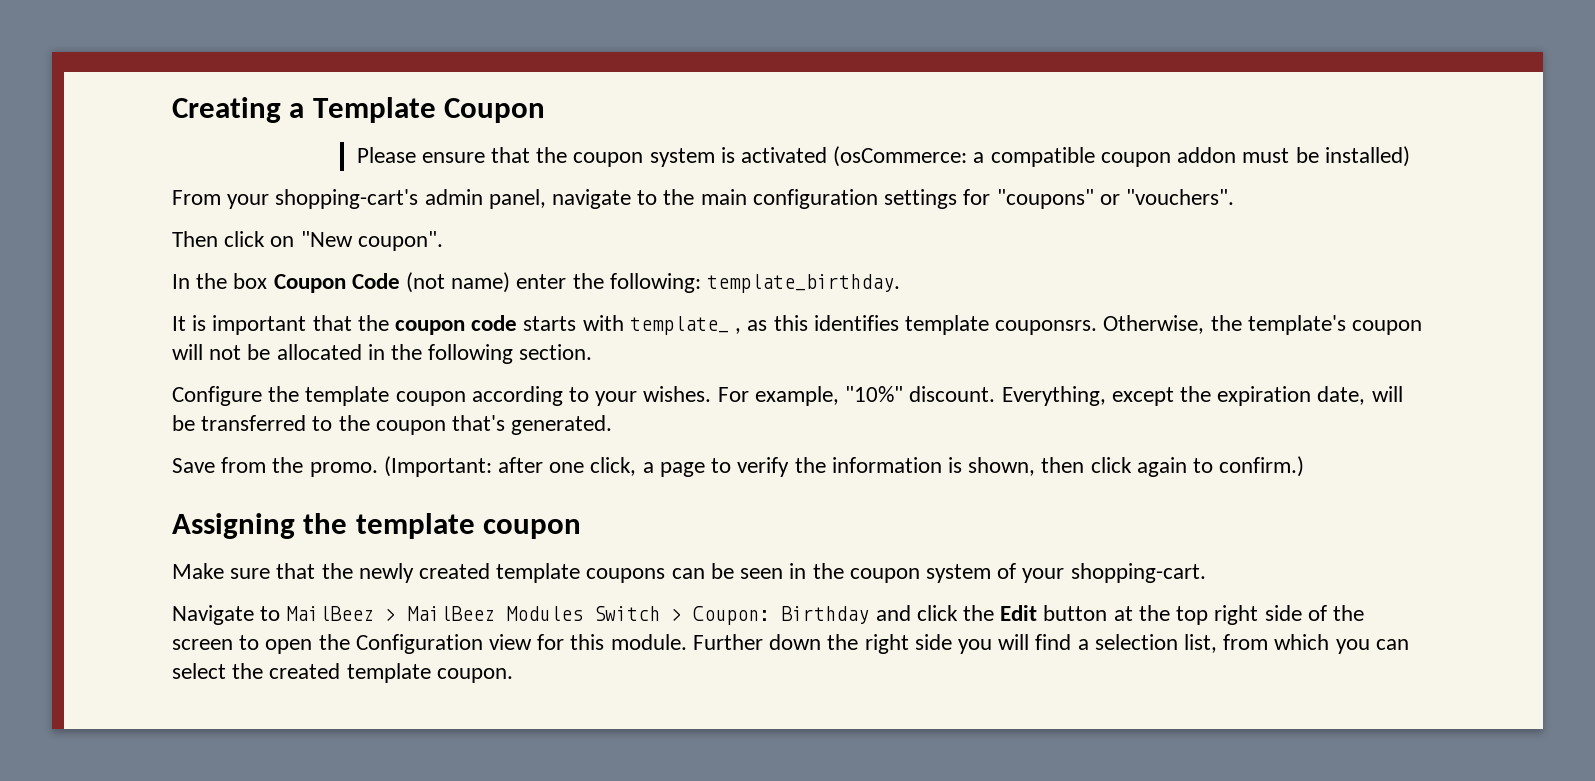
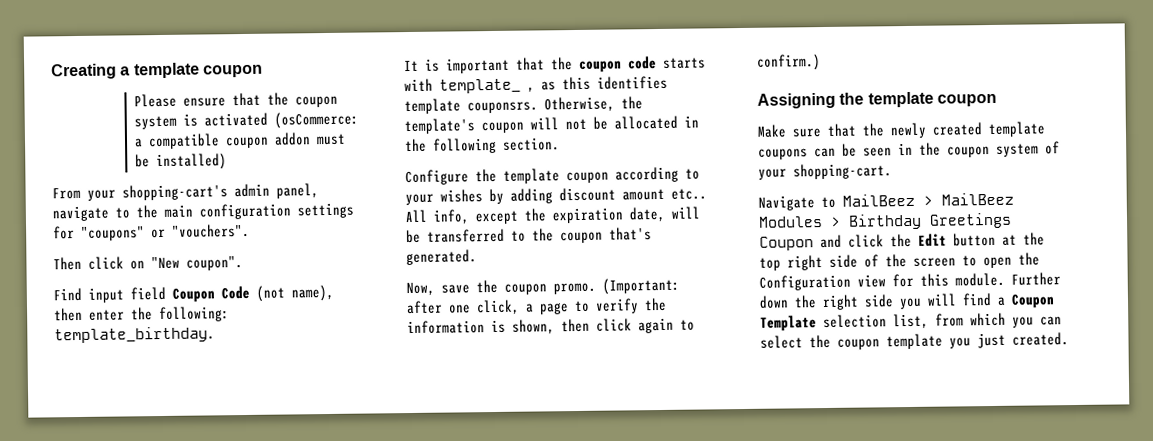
[312,97,546,123] Template Coupon -> [133,62,263,79] template coupon
[172,273,268,289] In the box -> [53,286,166,303] Find input field
[451,272,511,293] name) -> [291,284,334,302] [54,307,83,322] name), then
[643,386,1106,406] wishes. For example, "10%" discount. Everything, -> [440,187,707,205] [405,209,470,225] wishes by adding discount amount etc.. All info,
[172,457,304,473] Save from the -> [406,279,547,297] Now, save the coupon
[594,606,870,625] Switch > Coupon: Birthday -> [830,212,1012,230] [759,236,814,251] > Birthday Greetings Coupon
(1089, 644) none -> [1011,293,1055,308] [760,315,817,331] Coupon Template
[269,663,513,683] created template coupon. -> [837,332,1069,350] coupon template you just created.

